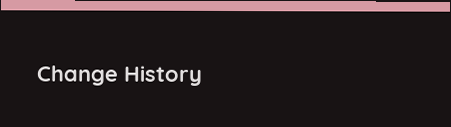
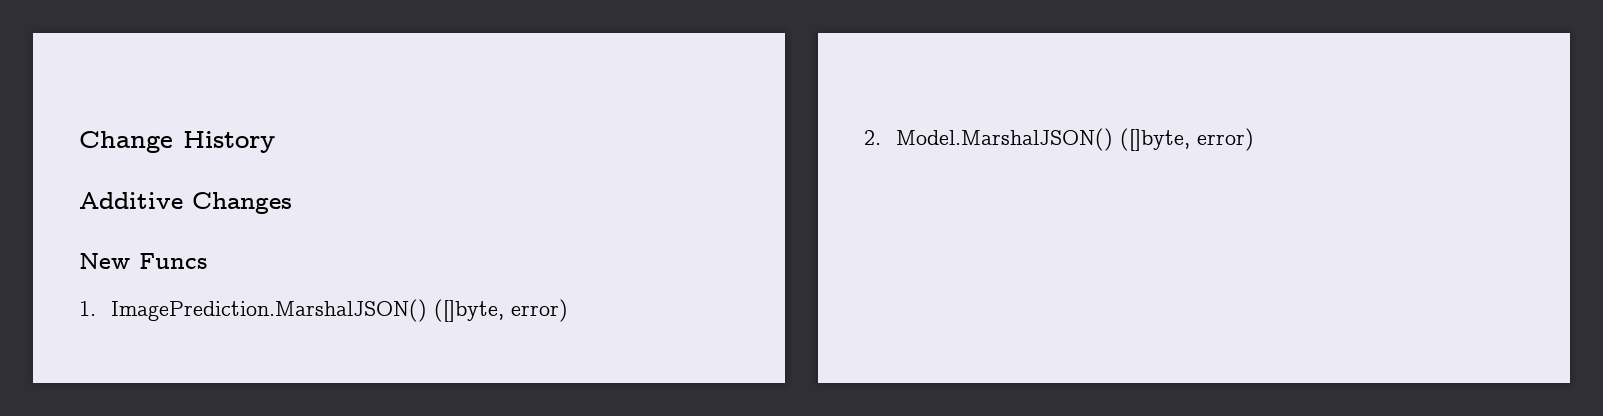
(202, 75) none -> [79,192,292,214] [79,253,207,269] [79,299,568,322] [864,128,1254,151] // Additive Changes // New Funcs // 1. ImagePrediction.MarshalJSON() ([]byte, error) // 2. Model.MarshalJSON() ([]byte, error)

